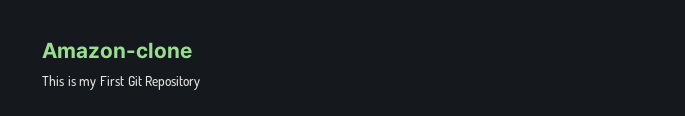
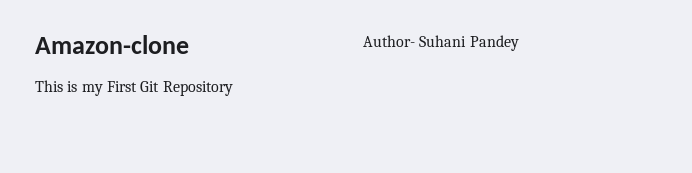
(201, 83) none -> [363,35,519,51] // Author- Suhani Pandey

